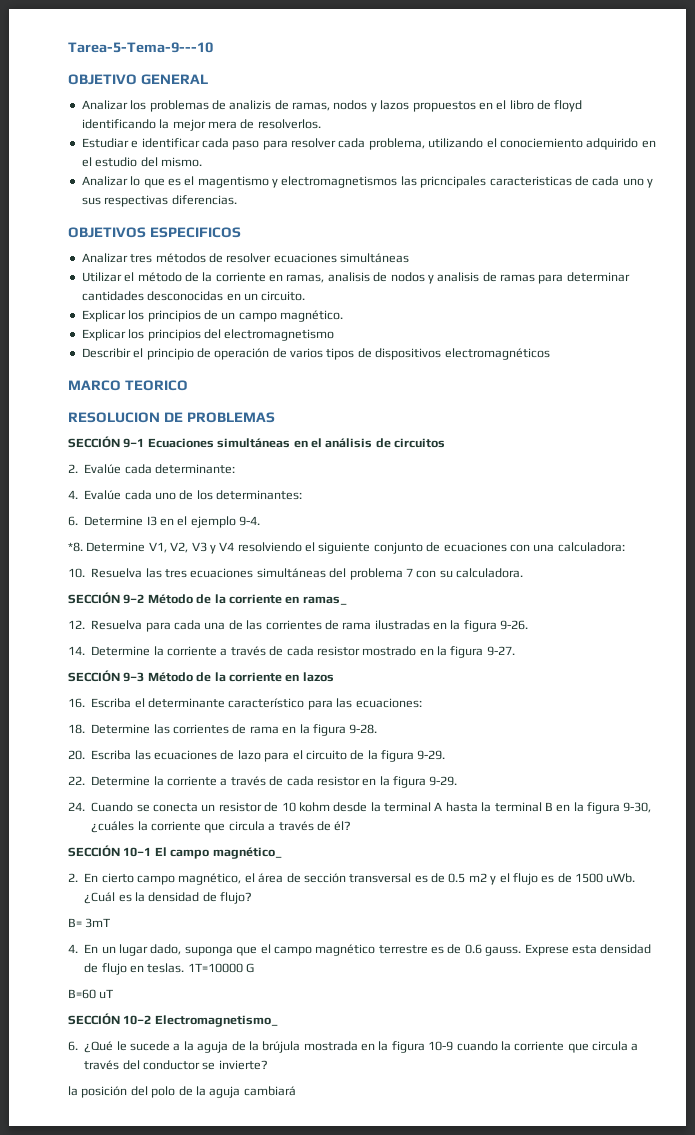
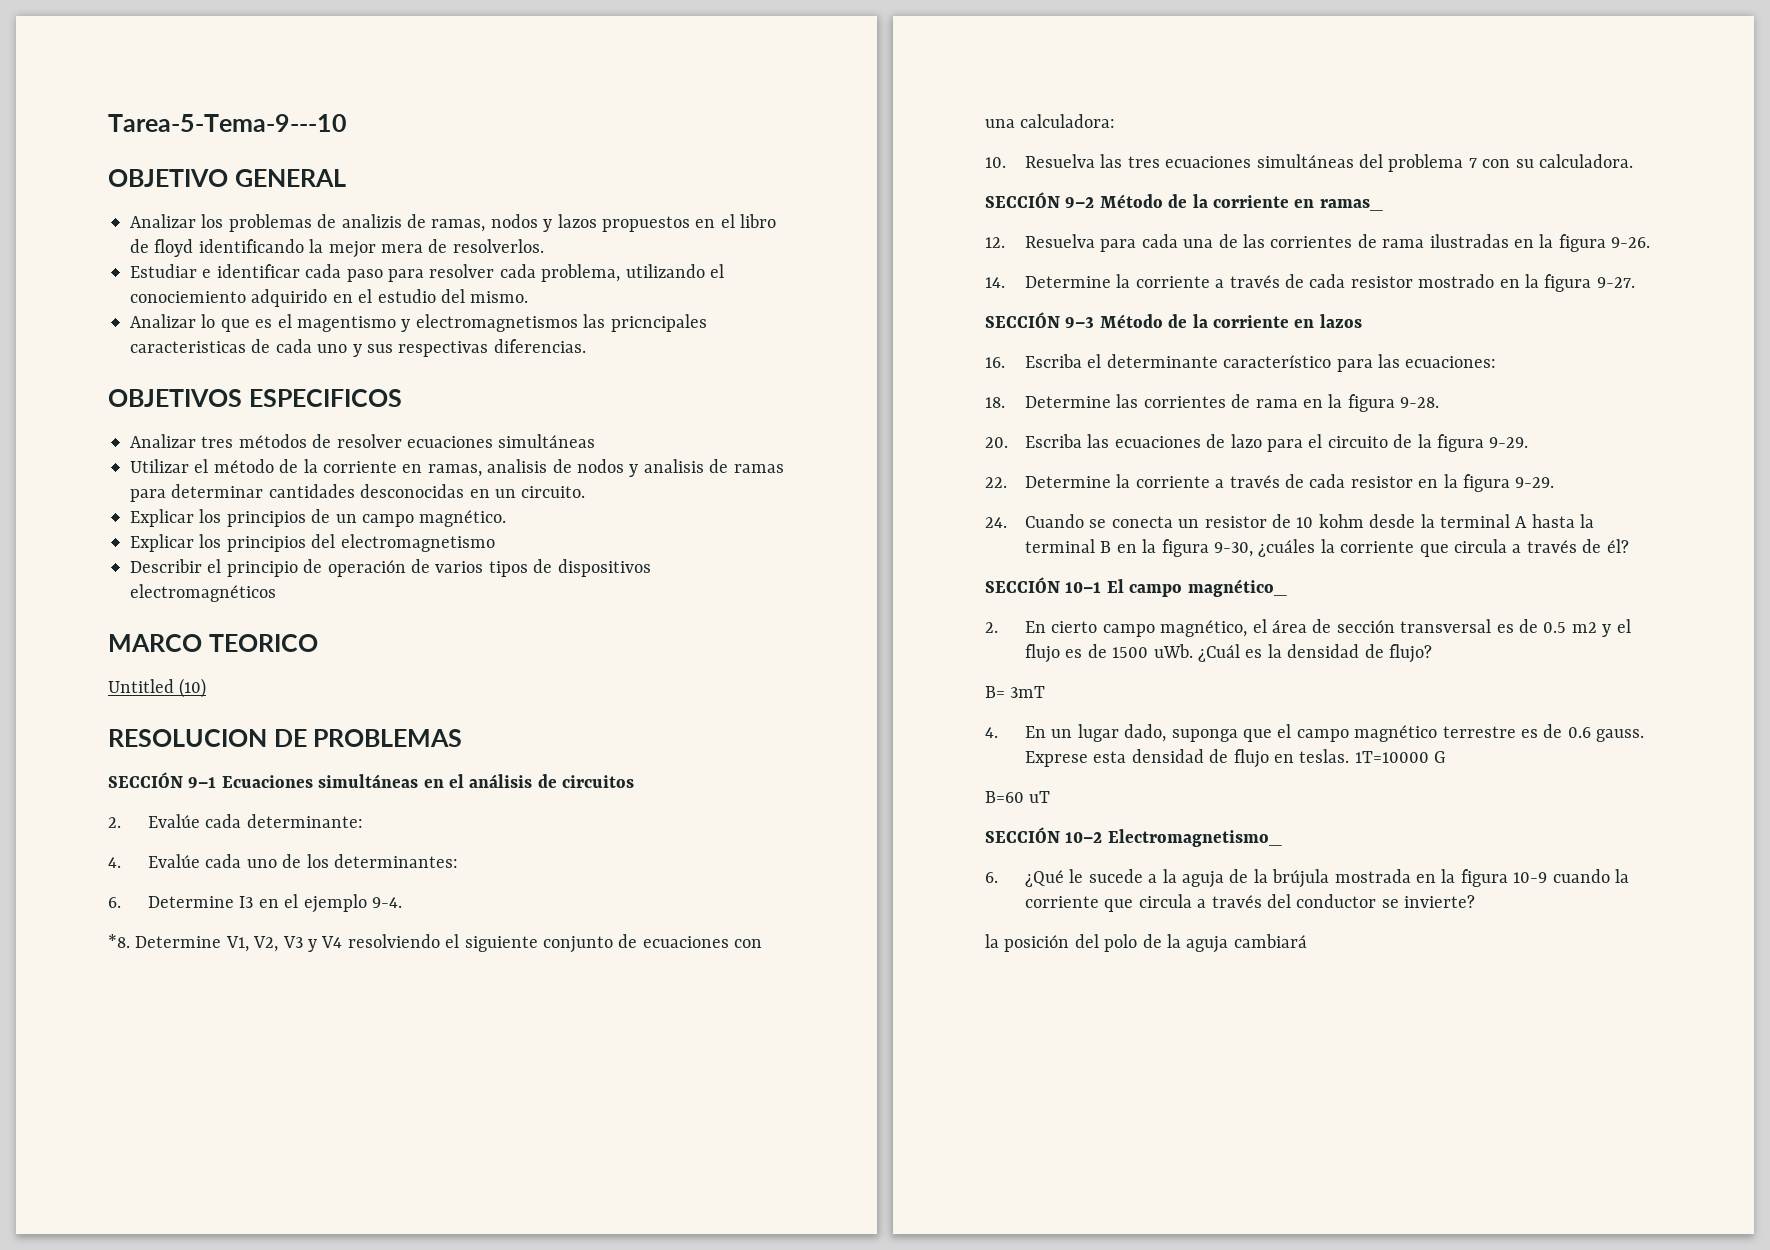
(188, 385) none -> [108,678,207,698] // Untitled (10)

